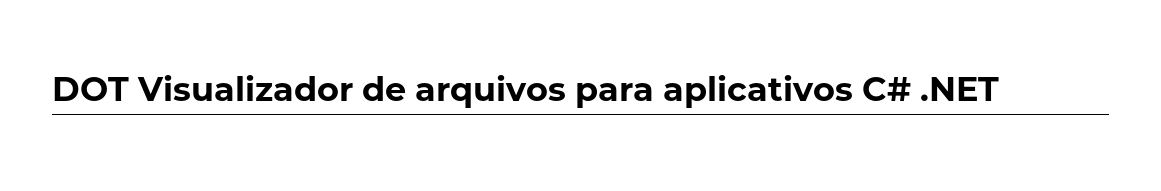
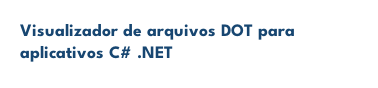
[52,77,129,101] DOT -> (20, 30) none
(567, 91) none -> [221,24,253,37] DOT

